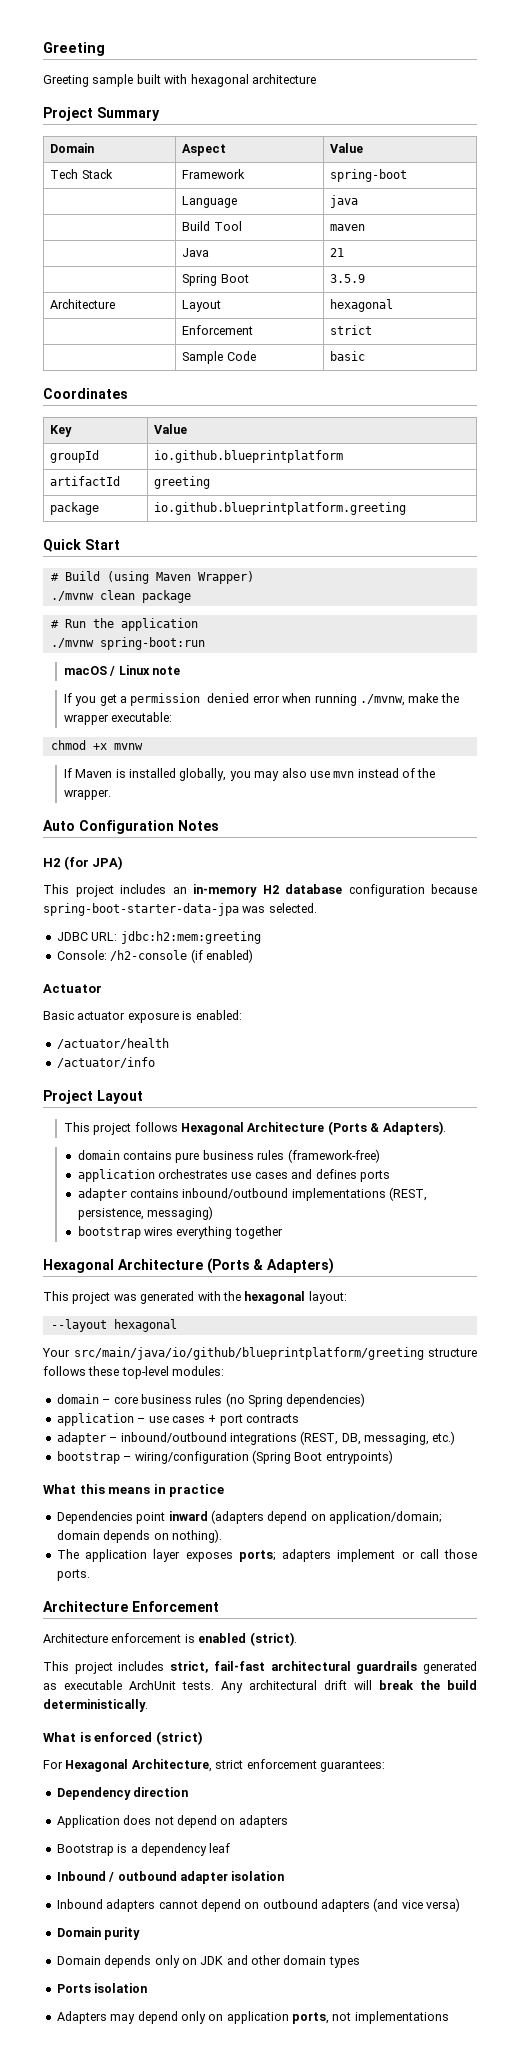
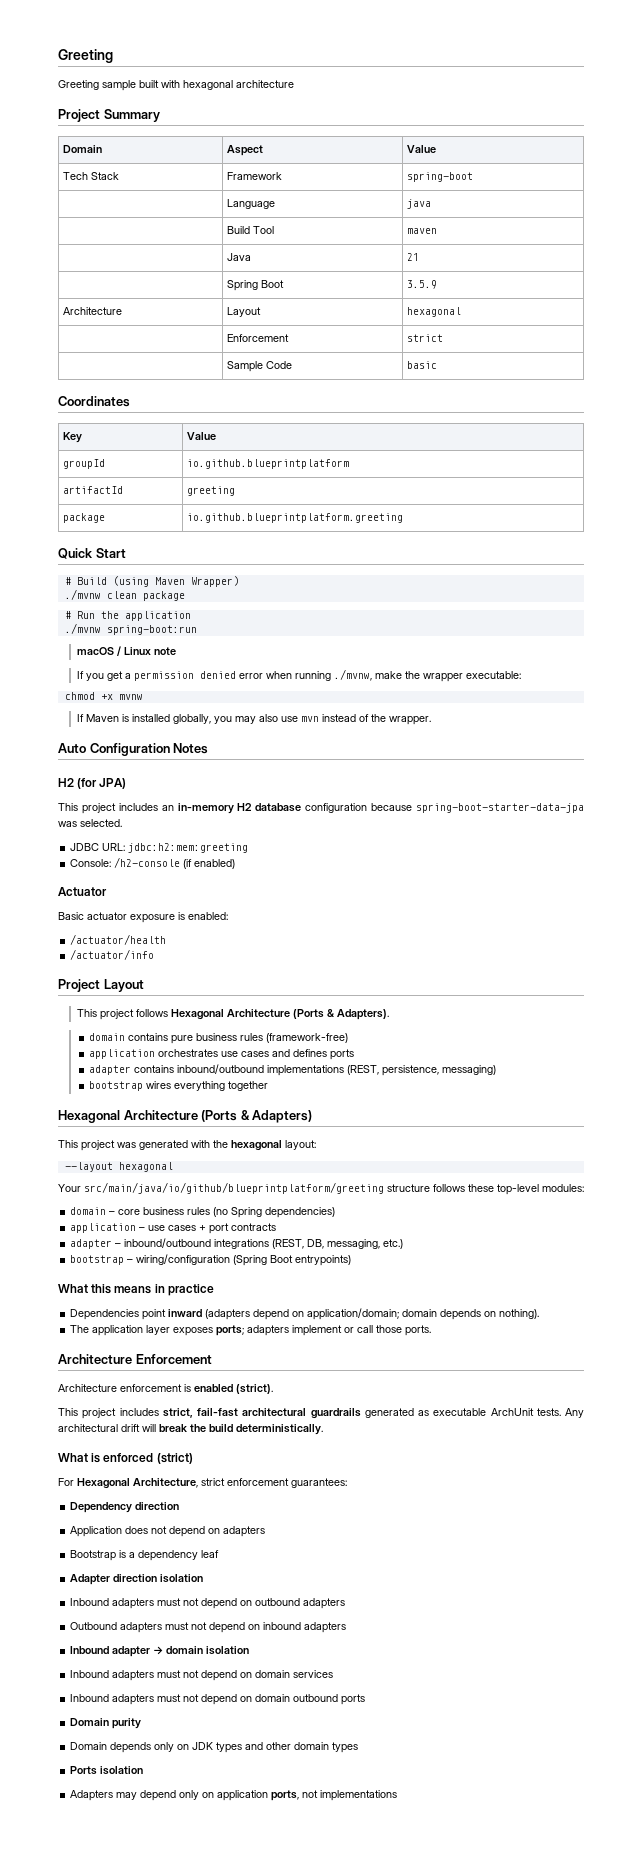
[56,1871,285,1884] [56,1899,198,1912] Inbound / outbound adapter isolation // Inbound adapters cannot -> [70,1574,204,1585] [70,1598,200,1609] Adapter direction isolation // Inbound adapters must not
[373,1898,461,1912] (and vice versa) -> [70,1622,347,1633] [70,1646,250,1657] [70,1670,334,1681] [70,1694,366,1705] // Outbound adapters must not depend on inbound adapters // Inbound adapter → domain isolation // Inbound adapters must not depend on domain services // Inbound adapters must not depend on domain outbound ports
(224, 1960) none -> [216,1742,243,1753] types

